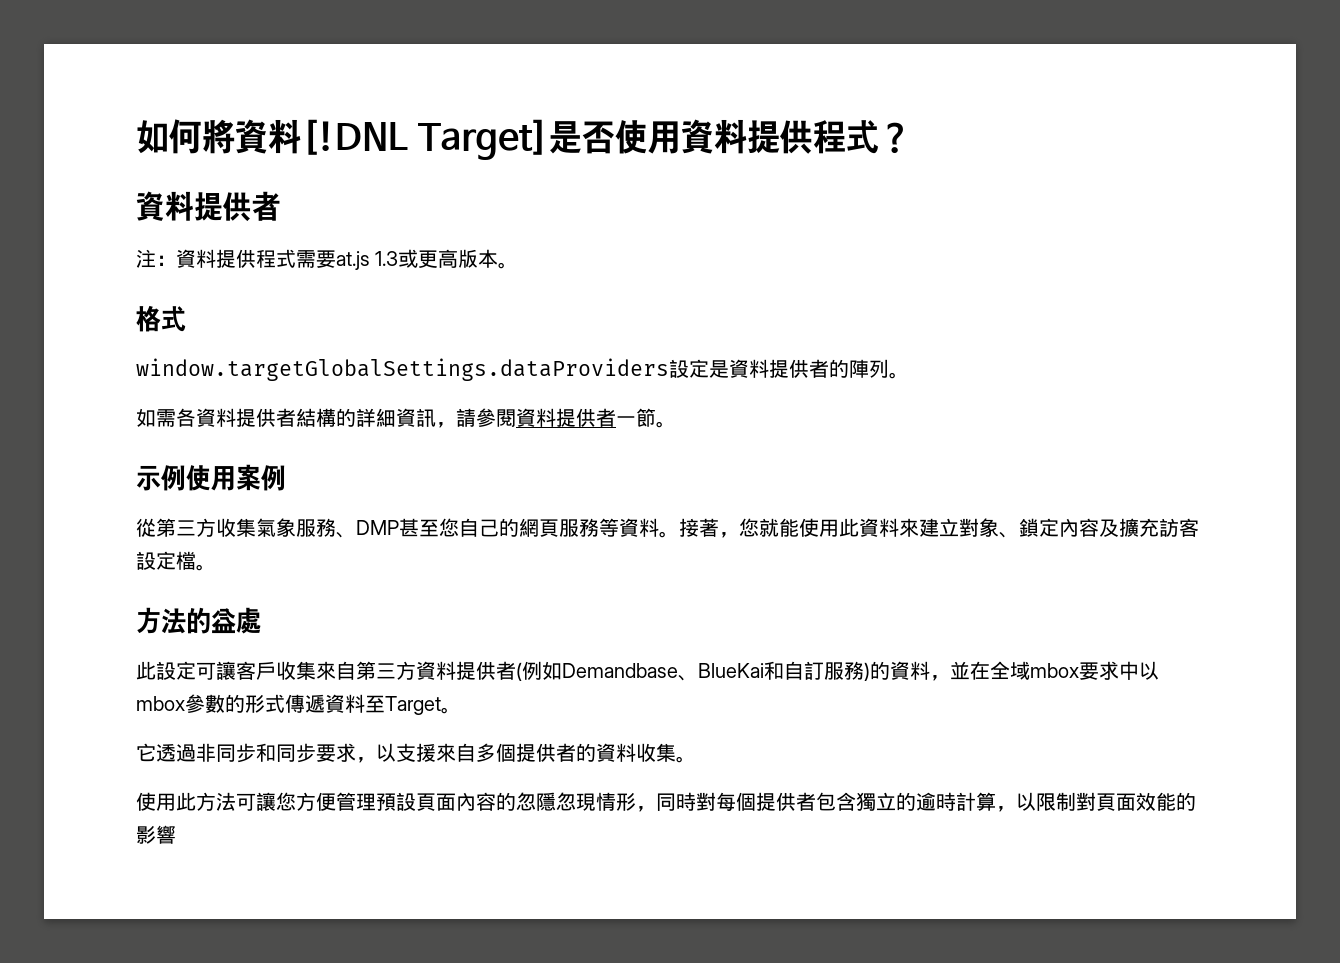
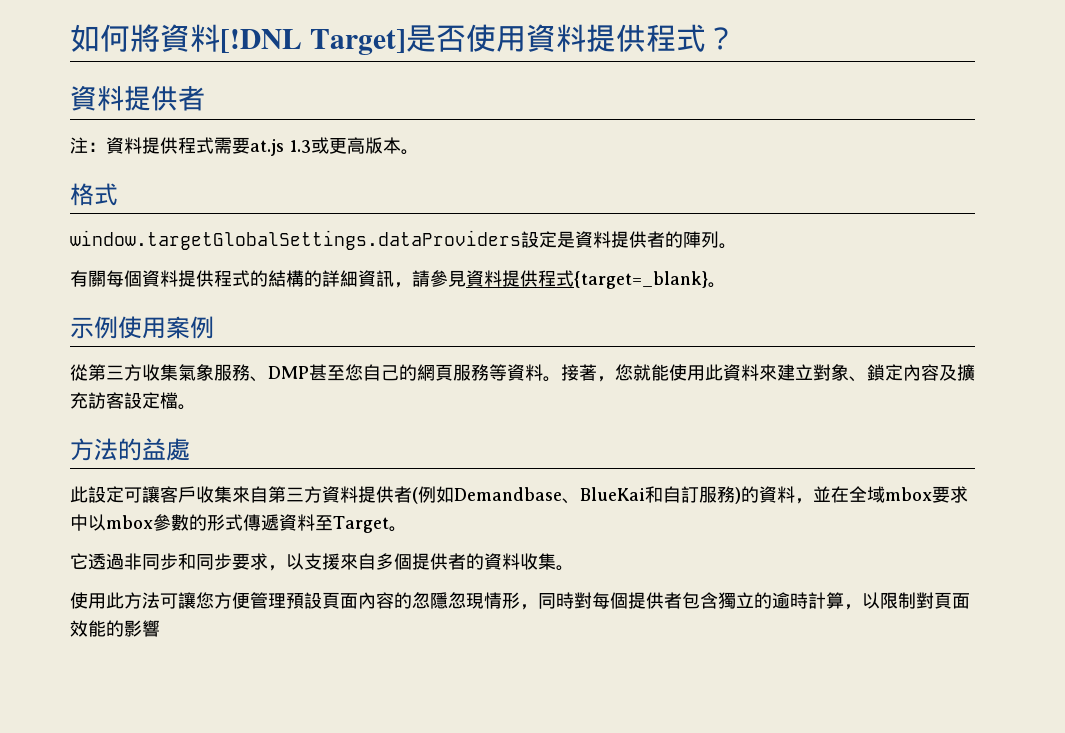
[136,408,296,427] 如需各資料提供者 -> [70,270,268,287] 有關每個資料提供程式的
[496,408,656,427] 閱資料提供者一節 -> [448,270,708,289] 見資料提供程式{target=_blank}

